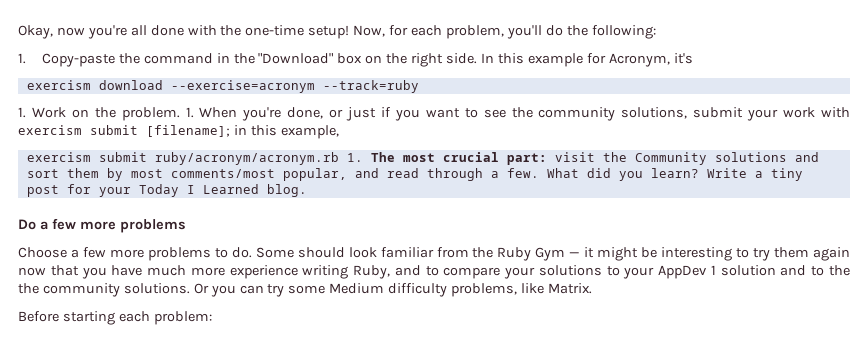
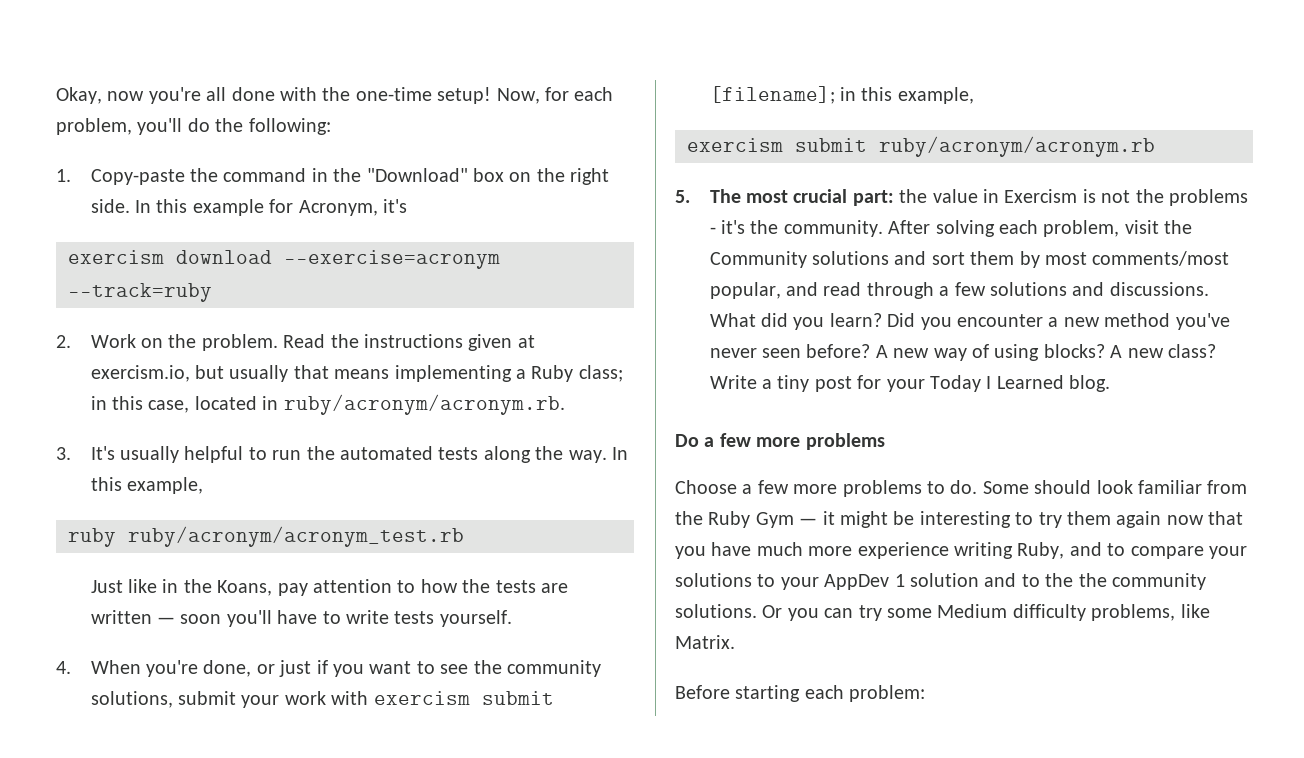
[18,107,26,118] 1. -> [56,335,71,348] 2.
[185,107,194,118] 1. -> [283,334,535,351] [90,365,623,382] [90,394,565,415] [56,446,629,463] [90,477,204,494] [68,526,464,547] [90,579,569,596] [90,610,512,627] [56,661,71,674] Read the instructions given at exercism.io, but usually that means implementing a Ruby class; in this case, located in ruby/acronym/acronym.rb. // 3. It's usually helpful to run the automated tests along the way. In this example, // ruby ruby/acronym/acronym_test.rb // Just like in the Koans, pay attention to how the tests are written — soon you'll have to write tests yourself. // 4.
[346,153,363,162] 1. -> [675,190,690,203] // 5.
(547, 159) none -> [899,189,1249,206] [709,220,1120,237] the value in Exercism is not the problems - it's the community. After solving each problem,
[506,168,699,181] few. What did you learn? -> [954,282,1209,296] [709,313,1230,330] [709,344,1217,361] few solutions and discussions. What did you learn? Did you encounter a new method you've never seen before? A new way of using blocks? A new class?

